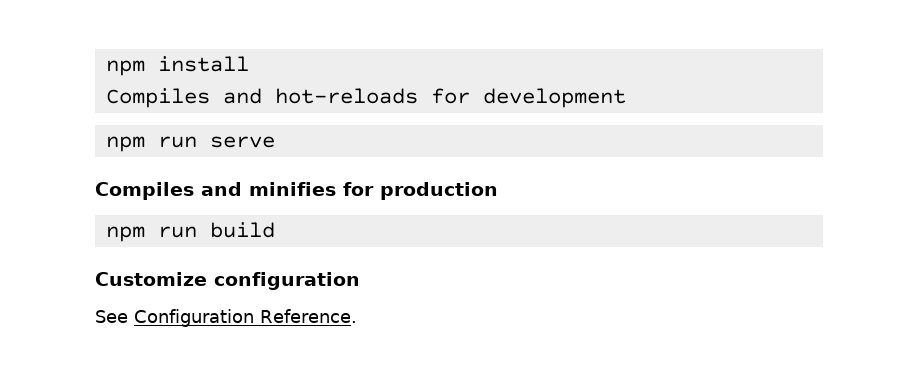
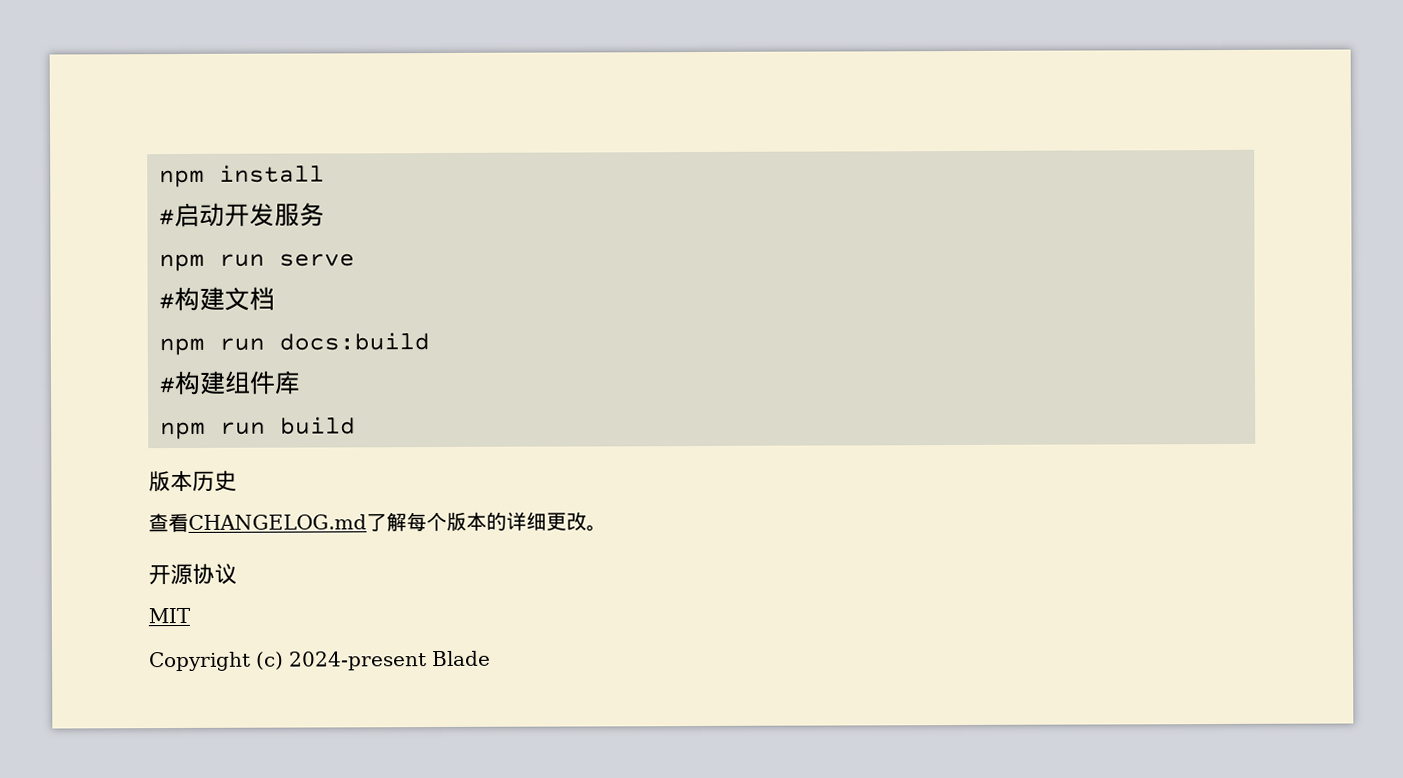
[105,88,626,108] [105,136,275,152] [95,182,498,200] [105,222,275,242] [95,272,360,290] [95,309,357,327] Compiles and hot-reloads for development // npm run serve // Compiles and minifies for production // npm run build // Customize configuration // See Configuration Reference. -> [159,202,325,228] [159,253,355,272] [159,286,275,312] [159,332,430,356] [159,370,301,396] [160,416,356,440] [148,470,237,492] [148,511,607,533] [148,563,237,586] [148,607,191,624] [149,650,491,672] #启动开发服务 // npm run serve // #构建文档 // npm run docs:build // #构建组件库 // npm run build // 版本历史 // 查看CHANGELOG.md了解每个版本的详细更改。 // 开源协议 // MIT // Copyright (c) 2024-present Blade

